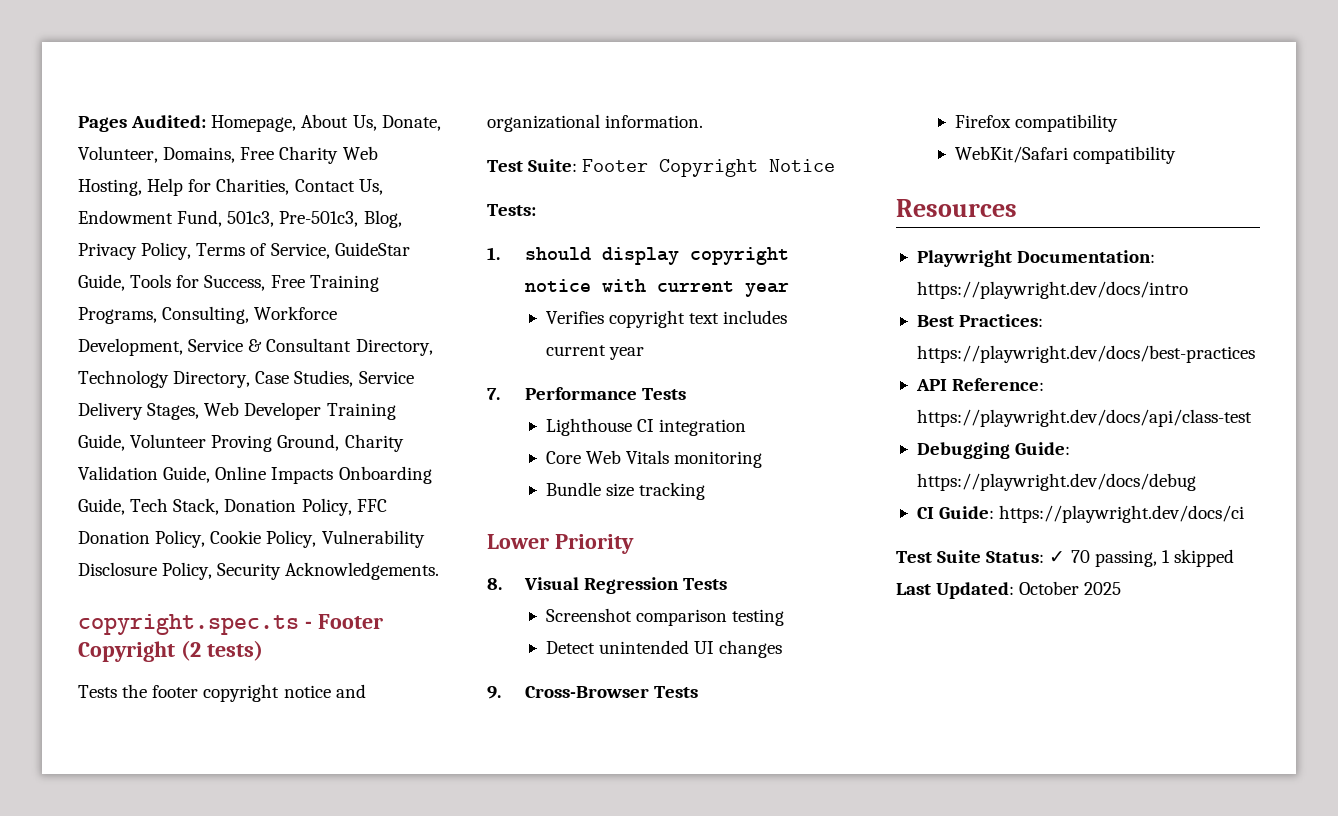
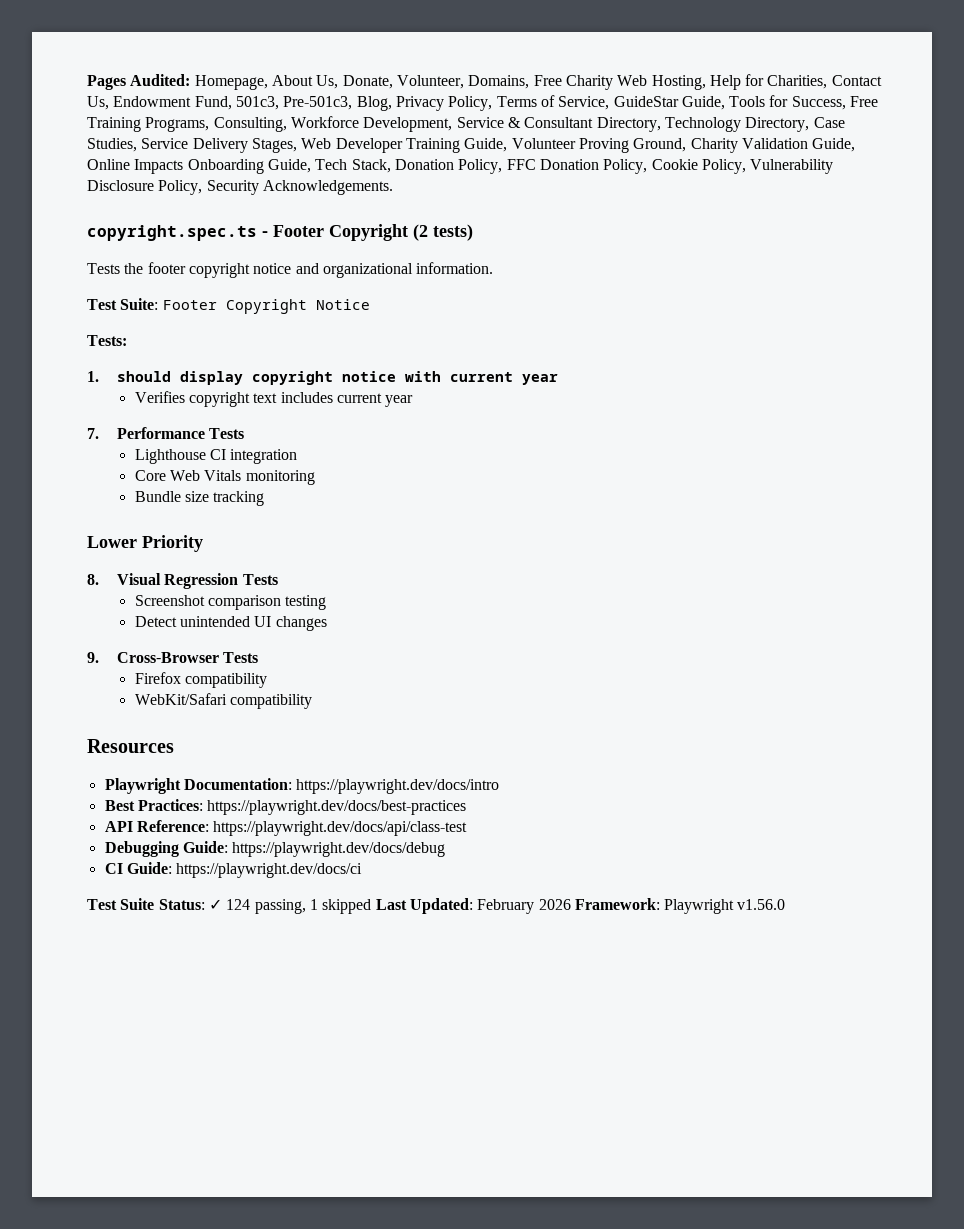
[1070,550,1090,563] 70 -> [226,899,251,910] 124
[1019,581,1122,595] October 2025 -> [477,898,786,914] February 2026 Framework: Playwright v1.56.0

